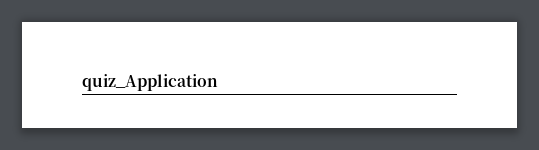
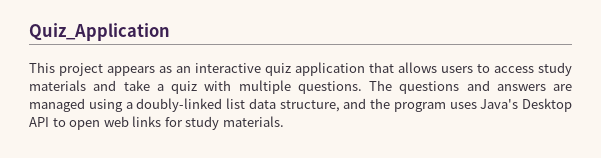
[82,74,218,91] quiz_Application -> [29,23,170,41] [29,62,572,76] [29,80,572,94] [29,98,572,112] [29,116,284,130] Quiz_Application // This project appears as an interactive quiz application that allows users to access study materials and take a quiz with multiple questions. The questions and answers are managed using a doubly-linked list data structure, and the program uses Java's Desktop API to open web links for study materials.

